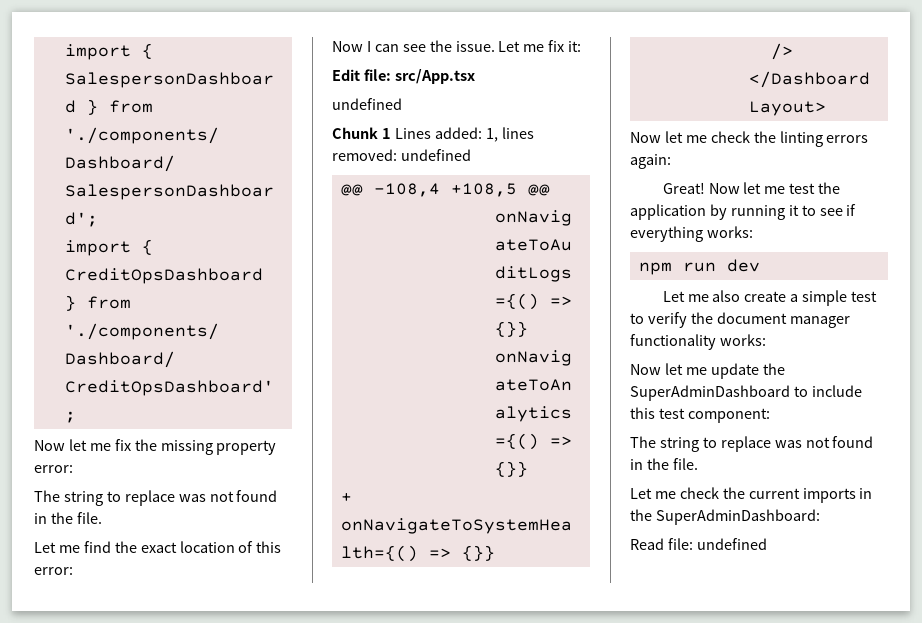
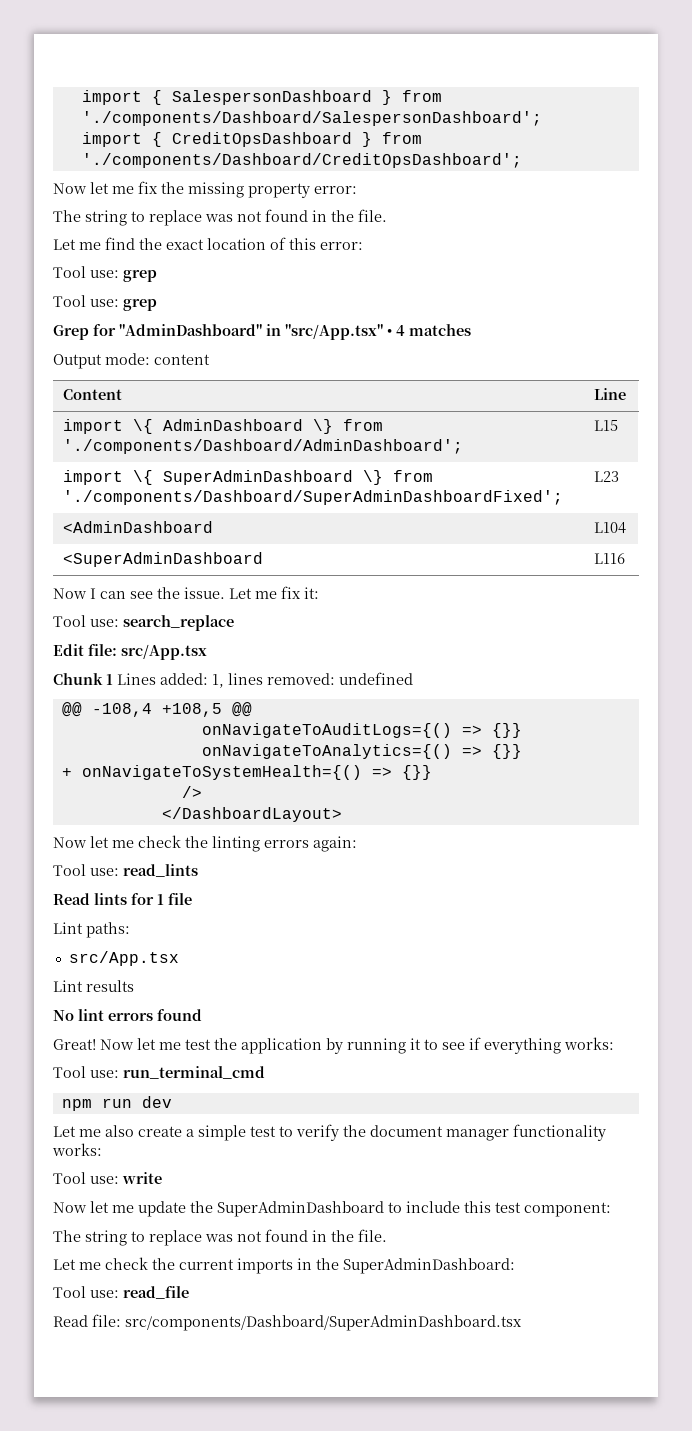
(73, 571) none -> [53,266,157,282] [53,295,157,311] [53,324,471,340] [53,353,210,369] [63,389,123,400] [594,388,627,400] [63,419,384,434] [63,439,464,454] [594,420,619,431] [63,470,434,485] [63,490,564,505] [594,471,620,482] [63,521,214,533] [594,522,627,534] [63,552,264,567] [594,553,626,564] // Tool use: grep // Tool use: grep // Grep for "AdminDashboard" in "src/App.tsx" • 4 matches // Output mode: content // Content | Line // import \{ AdminDashboard \} from './components/Dashboard/AdminDashboard'; | L15 // import \{ SuperAdminDashboard \} from './components/Dashboard/SuperAdminDashboardFixed'; | L23 // <AdminDashboard | L104 // <SuperAdminDashboard | L116
(582, 46) none -> [53,615,234,631] // Tool use: search_replace
[332,98,402,110] // undefined -> (207, 652) none
(671, 161) none -> [53,864,198,877] [53,893,192,905] [53,922,130,938] [68,951,179,966] [53,980,134,992] [53,1009,202,1021] // Tool use: read_lints // Read lints for 1 file // Lint paths: // src/App.tsx // Lint results // No lint errors found
(753, 232) none -> [53,1066,265,1079] // Tool use: run_terminal_cmd
(766, 340) none -> [53,1172,162,1184] // Tool use: write
(820, 517) none -> [53,1286,189,1299] // Tool use: read_file
[696,538,767,550] undefined -> [125,1315,522,1331] src/components/Dashboard/SuperAdminDashboard.tsx

